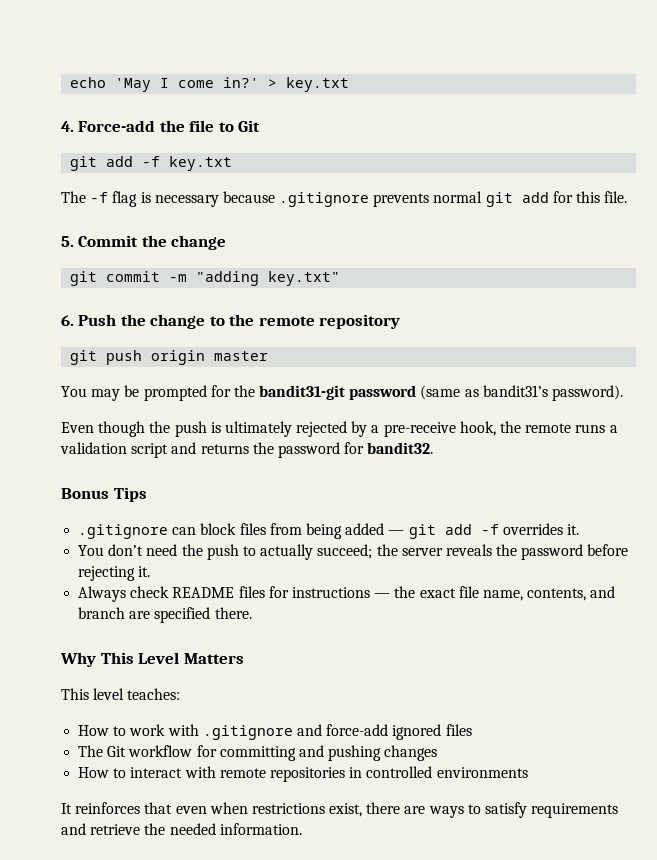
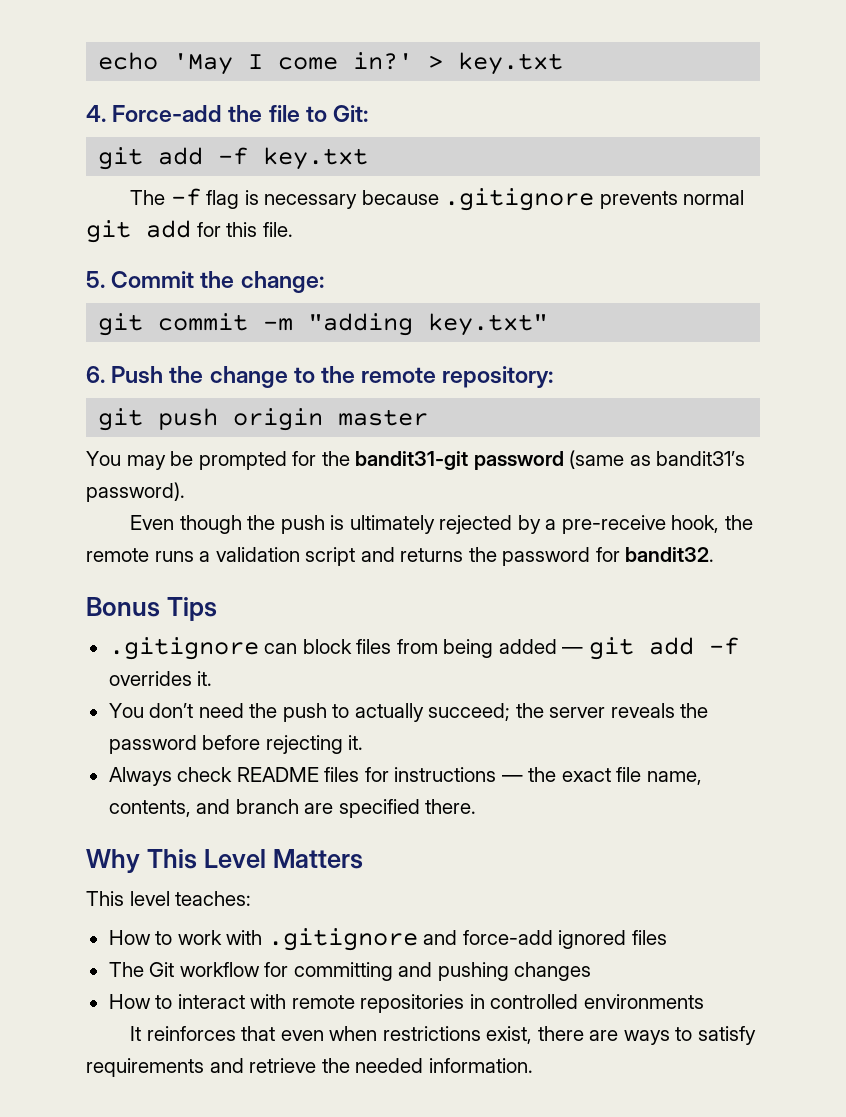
[238,120,261,132] Git -> [333,105,369,122] Git:
[171,235,227,250] change -> [240,271,324,293] change:
[319,314,401,329] repository -> [442,366,554,388] repository:

